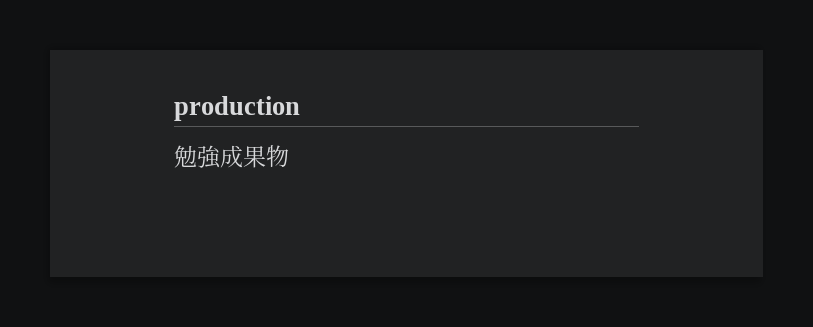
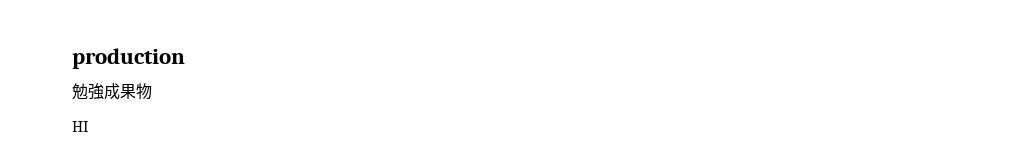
(289, 156) none -> [72,121,89,132] // HI

